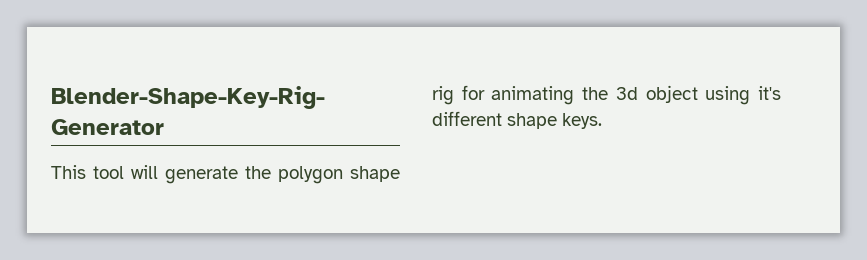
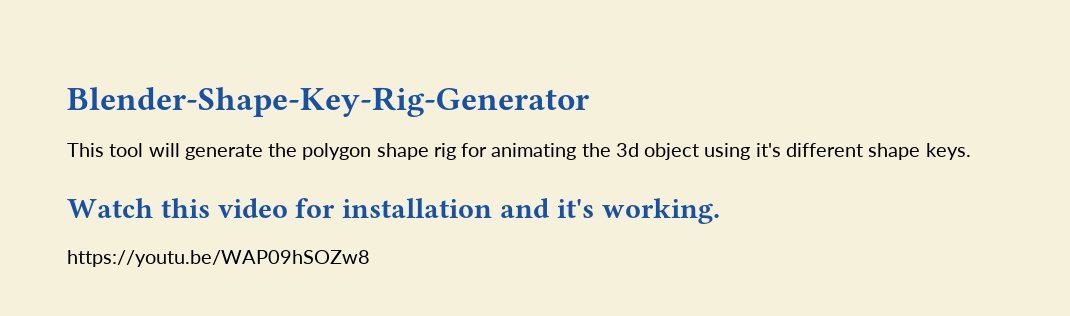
(603, 121) none -> [67,198,720,224] [67,250,370,267] // Watch this video for installation and it's working. // https://youtu.be/WAP09hSOZw8

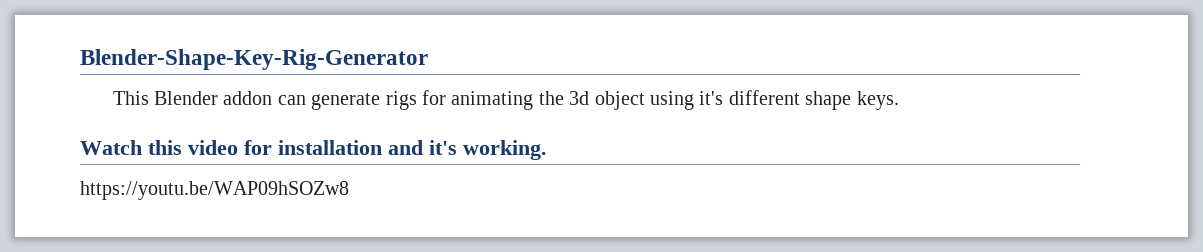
[109,143,456,160] tool will generate the polygon shape rig -> [153,91,417,110] Blender addon can generate rigs

